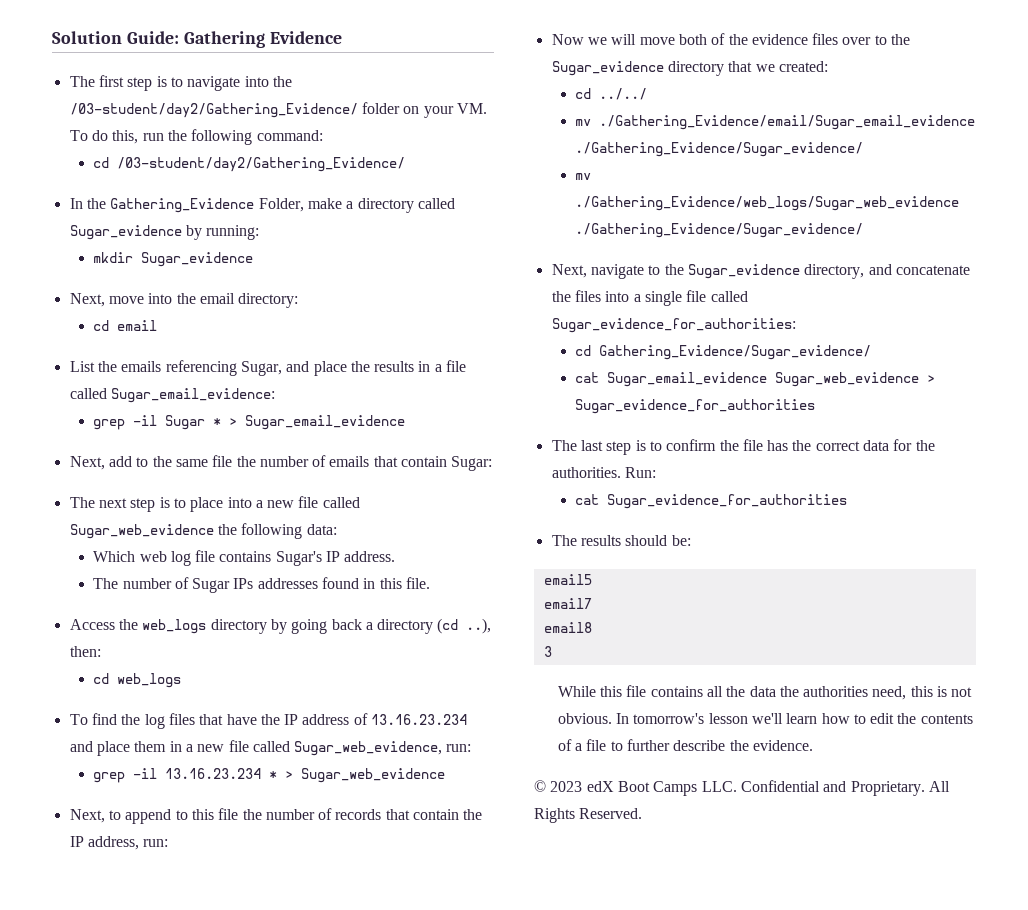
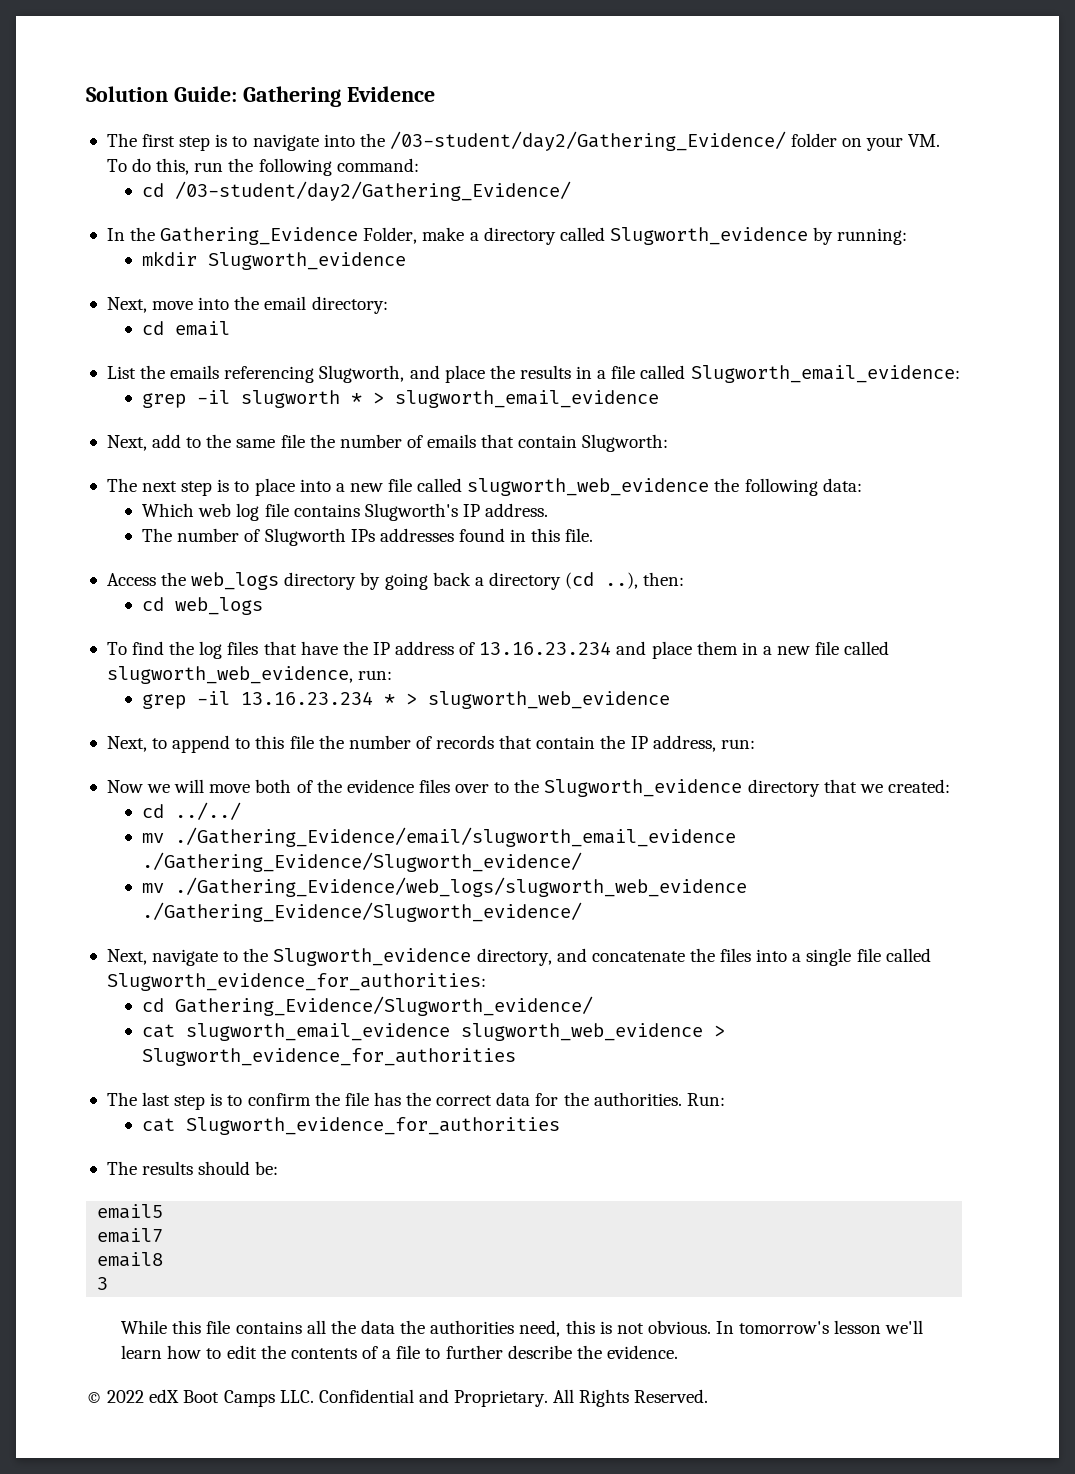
[69,225,182,240] Sugar_evidence -> [609,227,808,245] Slugworth_evidence
[141,252,254,267] Sugar_evidence -> [208,252,407,270] Slugworth_evidence
[240,361,282,376] Sugar, -> [319,365,405,383] Slugworth,
[110,388,275,403] [93,415,406,430] Sugar_email_evidence: // grep -il Sugar * > Sugar_email_evidence -> [690,365,960,383] [142,390,660,408] Slugworth_email_evidence: // grep -il slugworth * > slugworth_email_evidence
[451,456,493,471] Sugar: -> [582,434,669,452] Slugworth:
[69,524,214,539] Sugar_web_evidence -> [467,478,710,496] slugworth_web_evidence
[275,551,322,566] Sugar's -> [364,503,458,521] Slugworth's
[192,578,231,593] Sugar -> [264,528,346,546] Slugworth
[294,741,443,756] Sugar_web_evidence, -> [106,666,353,684] slugworth_web_evidence,
[301,768,446,783] Sugar_web_evidence -> [428,691,671,709] slugworth_web_evidence
[551,61,664,76] Sugar_evidence -> [544,779,743,797] Slugworth_evidence
[599,115,976,130] [575,142,864,157] [575,173,592,180] [575,196,960,211] [575,223,864,238] ./Gathering_Evidence/email/Sugar_email_evidence ./Gathering_Evidence/Sugar_evidence/ // mv ./Gathering_Evidence/web_logs/Sugar_web_evidence ./Gathering_Evidence/Sugar_evidence/ -> [175,827,737,847] [142,852,583,872] [142,877,748,897] [142,902,583,922] ./Gathering_Evidence/email/slugworth_email_evidence ./Gathering_Evidence/Slugworth_evidence/ // mv ./Gathering_Evidence/web_logs/slugworth_web_evidence ./Gathering_Evidence/Slugworth_evidence/
[687,264,800,279] Sugar_evidence -> [273,948,472,966] Slugworth_evidence
[551,318,796,333] [575,345,872,360] [575,372,936,387] [575,399,816,414] Sugar_evidence_for_authorities: // cd Gathering_Evidence/Sugar_evidence/ // cat Sugar_email_evidence Sugar_web_evidence > Sugar_evidence_for_authorities -> [106,973,486,991] [142,996,594,1016] [142,1023,726,1041] [142,1048,517,1066] Slugworth_evidence_for_authorities: // cd Gathering_Evidence/Slugworth_evidence/ // cat slugworth_email_evidence slugworth_web_evidence > Slugworth_evidence_for_authorities
[607,494,848,509] Sugar_evidence_for_authorities -> [186,1117,561,1135] Slugworth_evidence_for_authorities
[550,781,583,792] 2023 -> [107,1390,145,1403] 2022

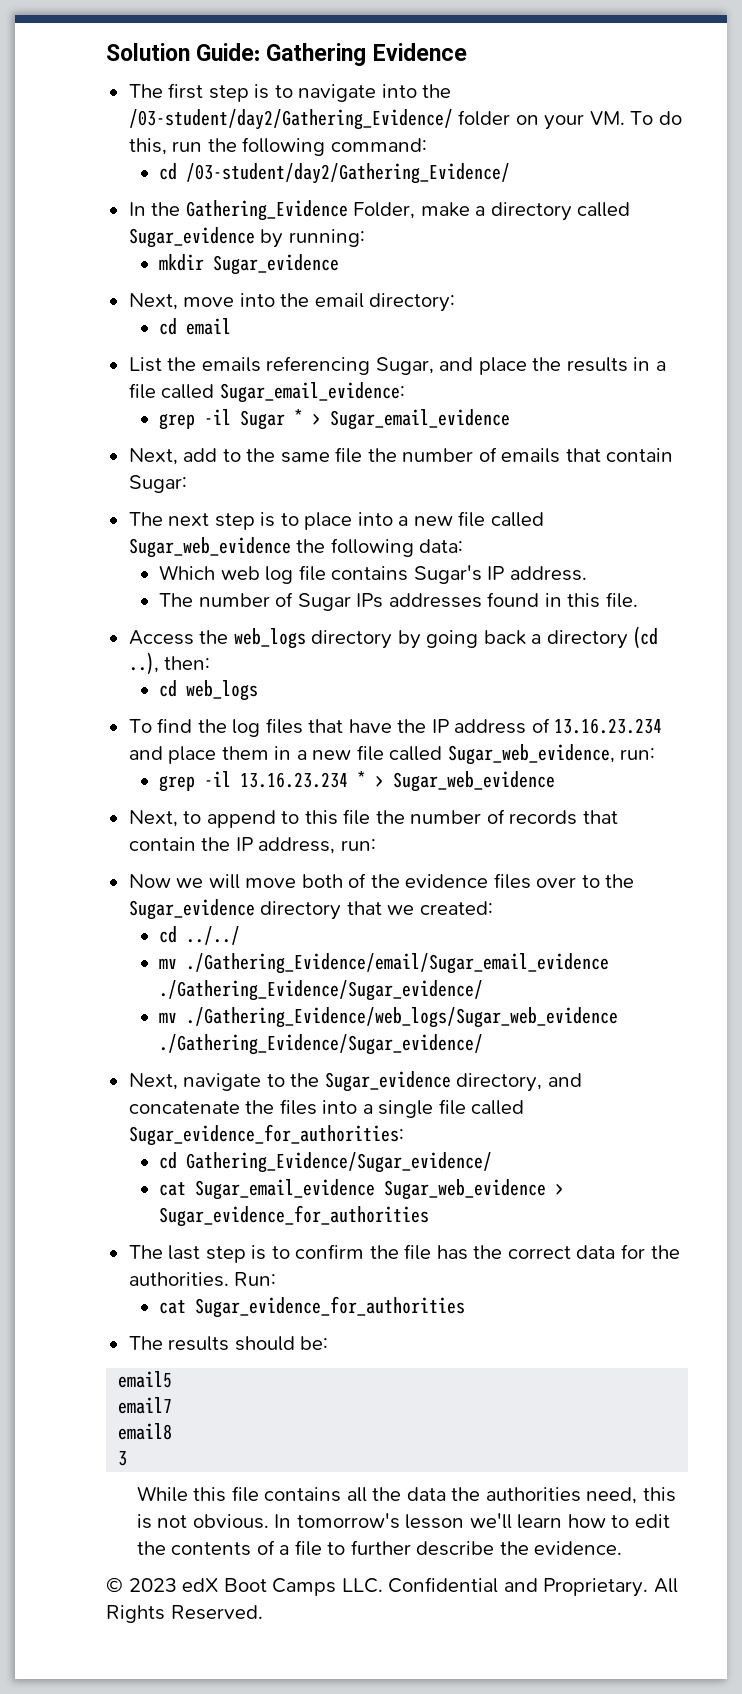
[609,227,808,245] Slugworth_evidence -> [128,227,255,248] Sugar_evidence
[208,252,407,270] Slugworth_evidence -> [213,254,340,275] Sugar_evidence
[319,365,405,383] Slugworth, -> [375,357,434,375] Sugar,
[690,365,960,383] [142,390,660,408] Slugworth_email_evidence: // grep -il slugworth * > slugworth_email_evidence -> [219,382,405,403] [159,409,511,430] Sugar_email_evidence: // grep -il Sugar * > Sugar_email_evidence
[582,434,669,452] Slugworth: -> [128,475,187,493] Sugar:
[467,478,710,496] slugworth_web_evidence -> [128,537,291,558] Sugar_web_evidence
[364,503,458,521] Slugworth's -> [413,565,482,584] Sugar's
[264,528,346,546] Slugworth -> [297,593,351,611] Sugar
[106,666,353,684] slugworth_web_evidence, -> [447,744,615,765] Sugar_web_evidence,
[428,691,671,709] slugworth_web_evidence -> [393,771,556,792] Sugar_web_evidence
[544,779,743,797] Slugworth_evidence -> [128,899,255,920] Sugar_evidence
[175,827,737,847] [142,852,583,872] [142,877,748,897] [142,902,583,922] ./Gathering_Evidence/email/slugworth_email_evidence ./Gathering_Evidence/Slugworth_evidence/ // mv ./Gathering_Evidence/web_logs/slugworth_web_evidence ./Gathering_Evidence/Slugworth_evidence/ -> [186,953,610,974] [159,980,484,1001] [159,1007,619,1028] [159,1034,484,1055] ./Gathering_Evidence/email/Sugar_email_evidence ./Gathering_Evidence/Sugar_evidence/ // mv ./Gathering_Evidence/web_logs/Sugar_web_evidence ./Gathering_Evidence/Sugar_evidence/
[273,948,472,966] Slugworth_evidence -> [324,1071,451,1092] Sugar_evidence
[106,973,486,991] [142,996,594,1016] [142,1023,726,1041] [142,1048,517,1066] Slugworth_evidence_for_authorities: // cd Gathering_Evidence/Slugworth_evidence/ // cat slugworth_email_evidence slugworth_web_evidence > Slugworth_evidence_for_authorities -> [128,1124,404,1146] [159,1152,493,1173] [159,1179,565,1200] [159,1205,430,1227] Sugar_evidence_for_authorities: // cd Gathering_Evidence/Sugar_evidence/ // cat Sugar_email_evidence Sugar_web_evidence > Sugar_evidence_for_authorities
[186,1117,561,1135] Slugworth_evidence_for_authorities -> [195,1296,466,1318] Sugar_evidence_for_authorities
[107,1390,145,1403] 2022 -> [128,1578,177,1592] 2023

